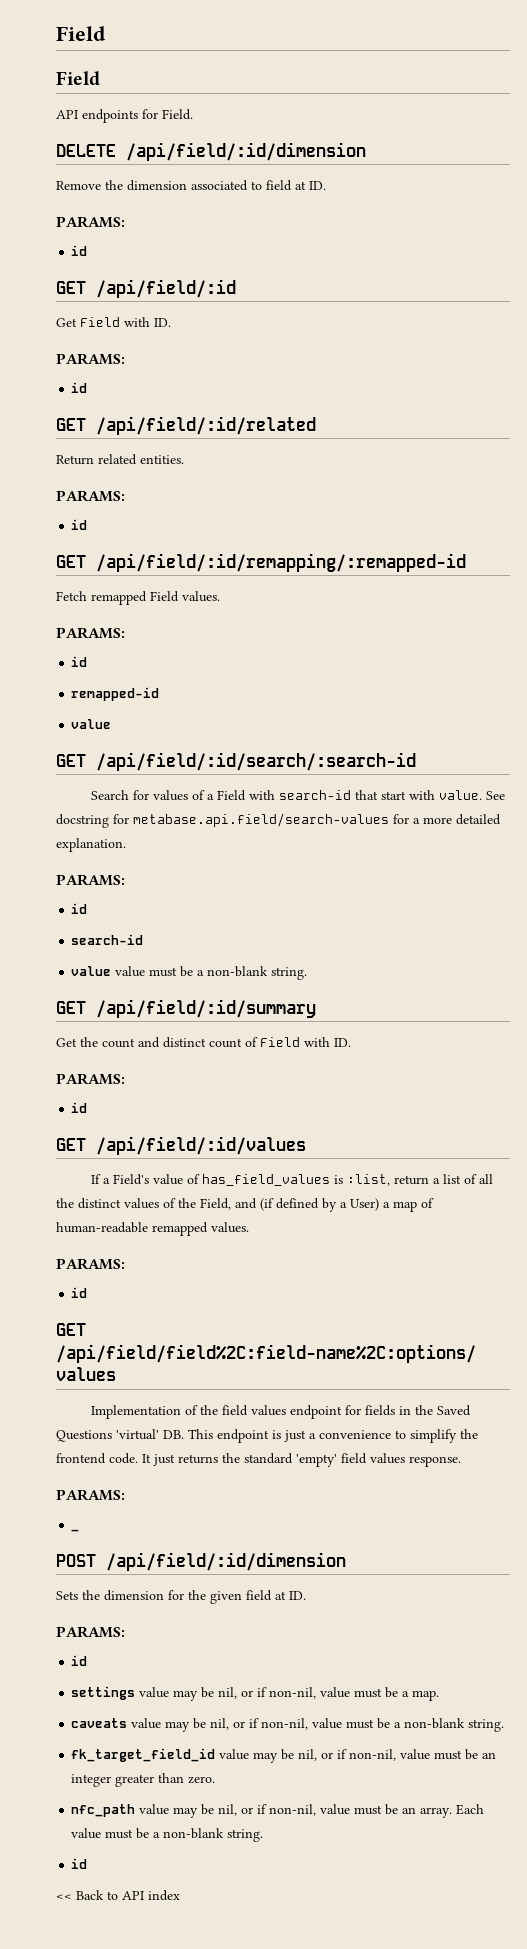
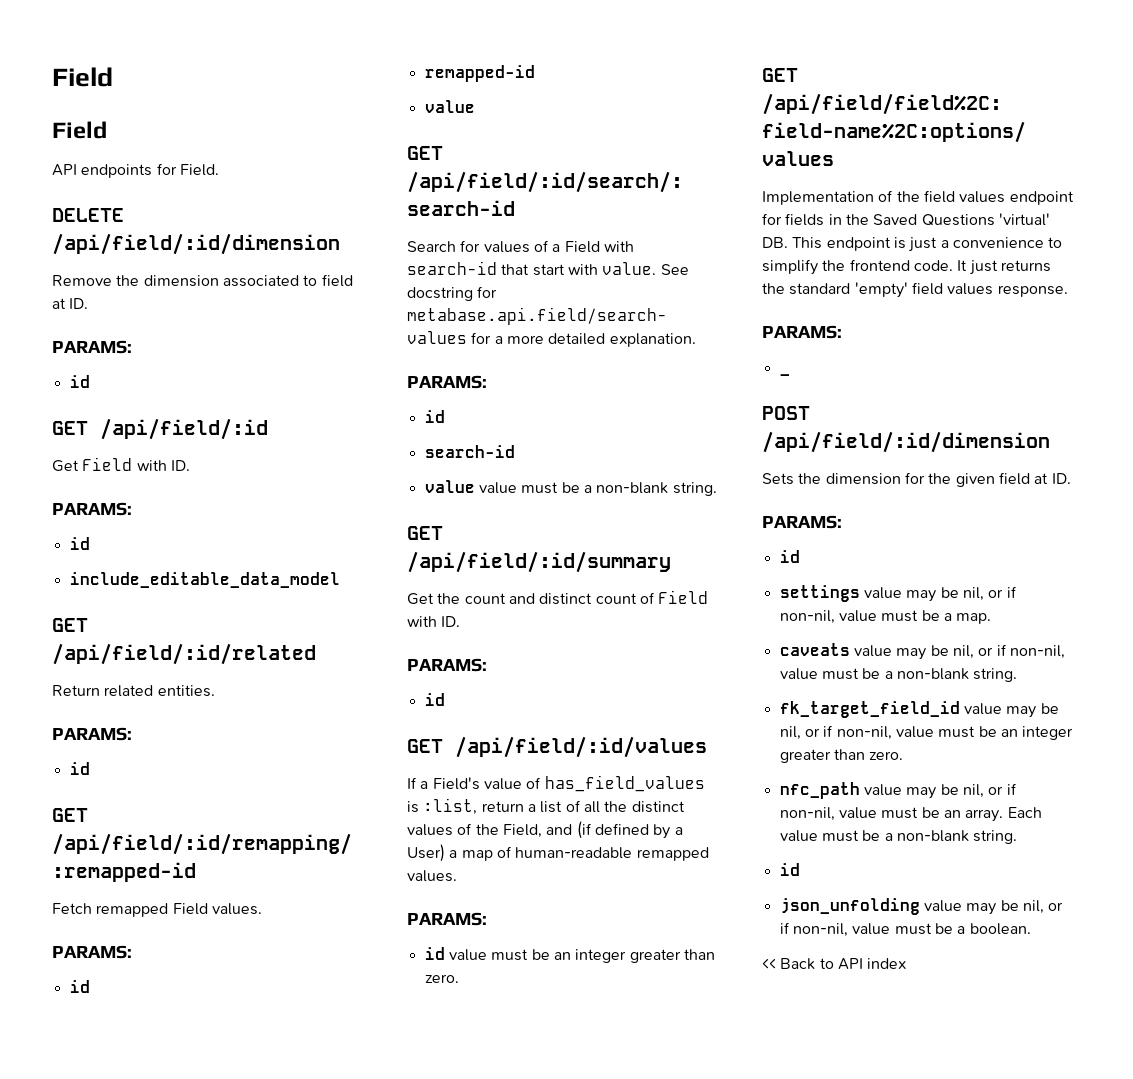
(88, 387) none -> [69,572,340,588] // include_editable_data_model
(88, 1292) none -> [448,949,715,963] [424,974,459,983] value must be an integer greater than zero.
(88, 1863) none -> [779,898,1064,915] [779,922,1031,937] // json_unfolding value may be nil, or if non-nil, value must be a boolean.

